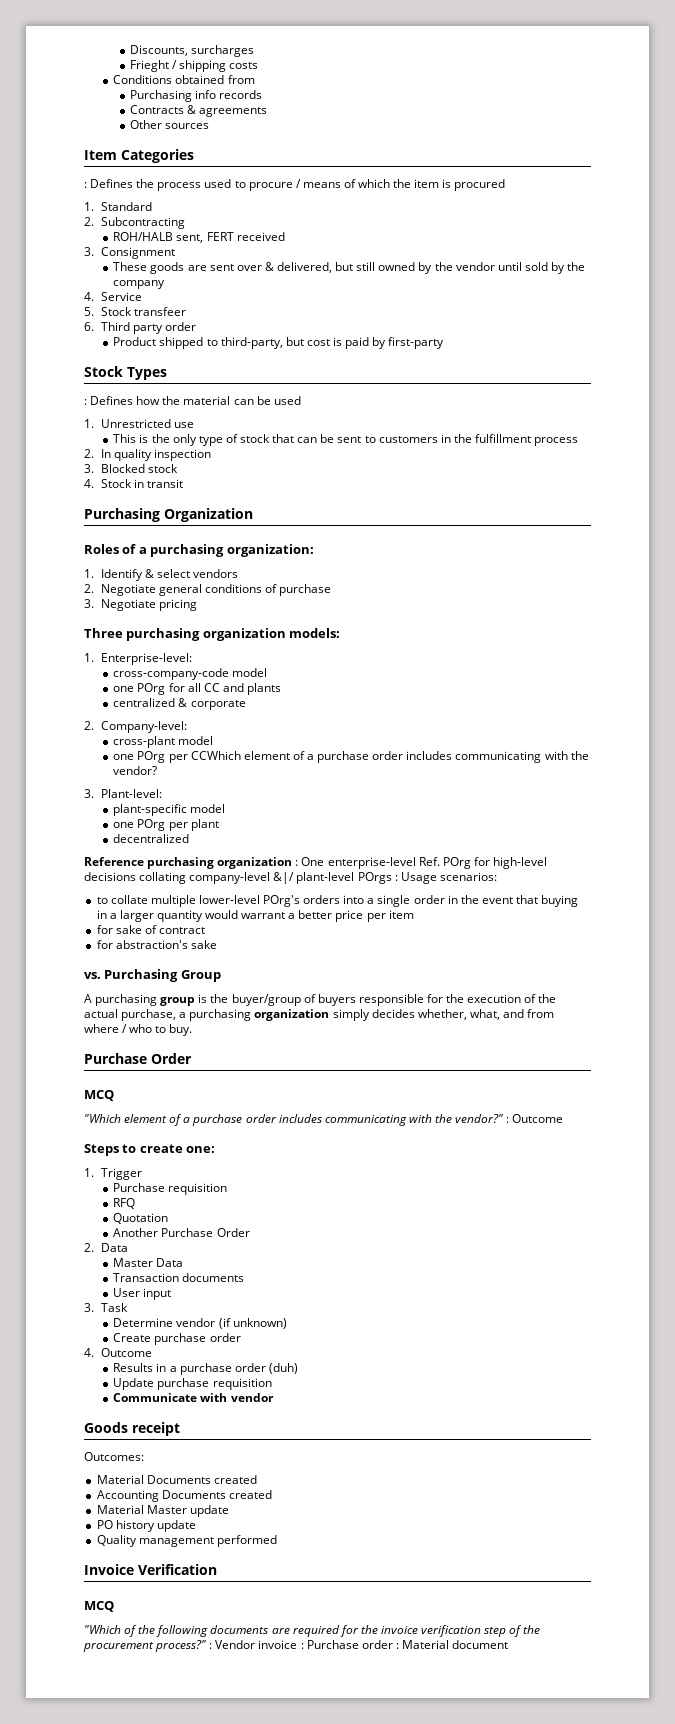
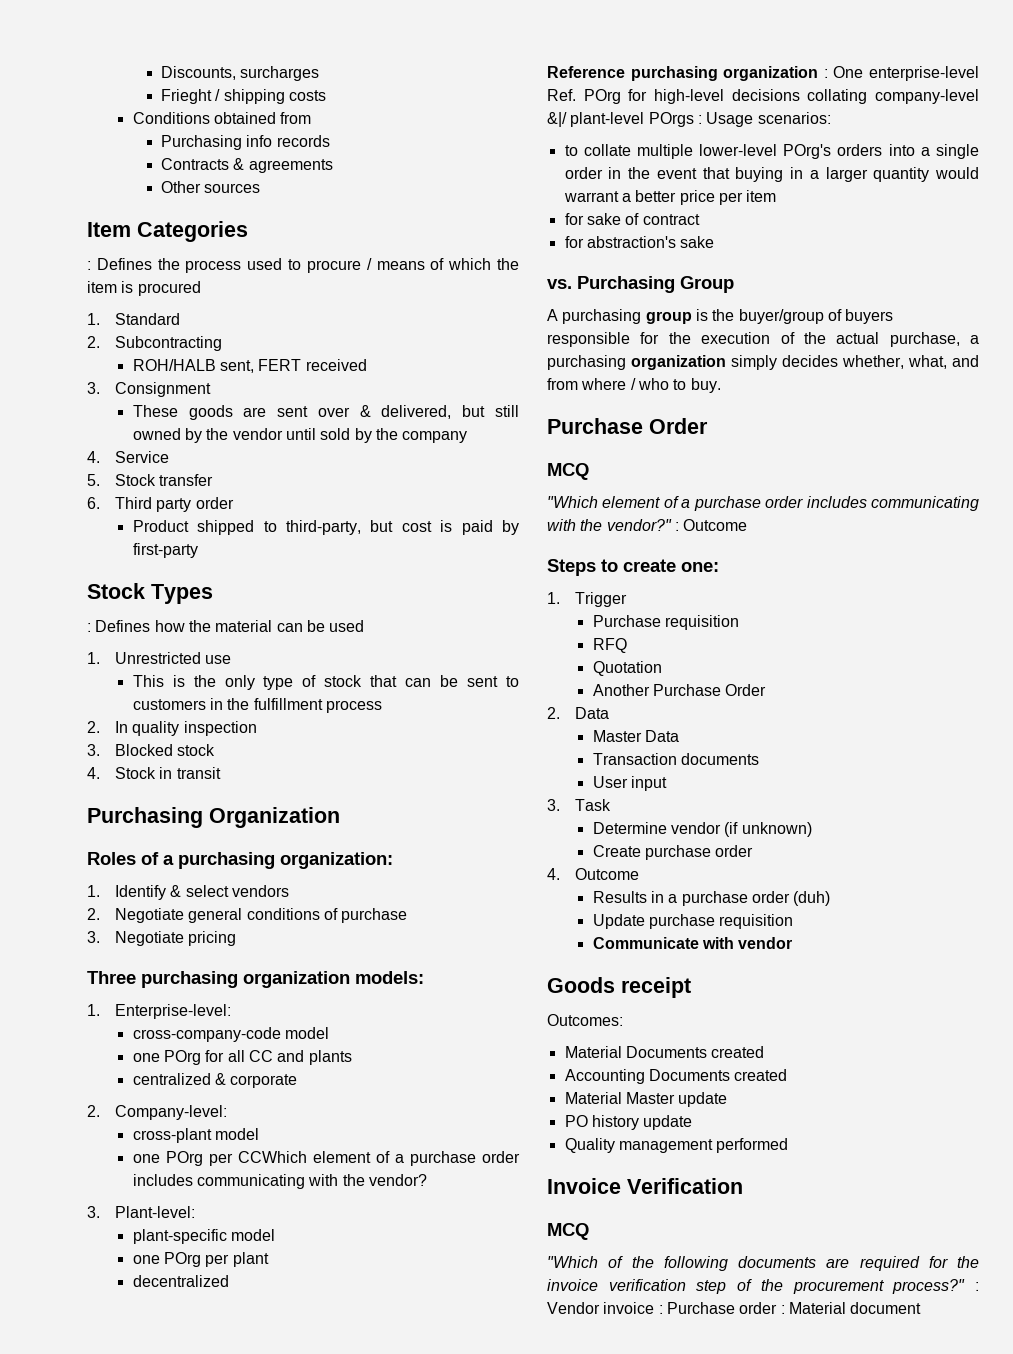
[133,307,186,316] transfeer -> [159,474,214,486] transfer

